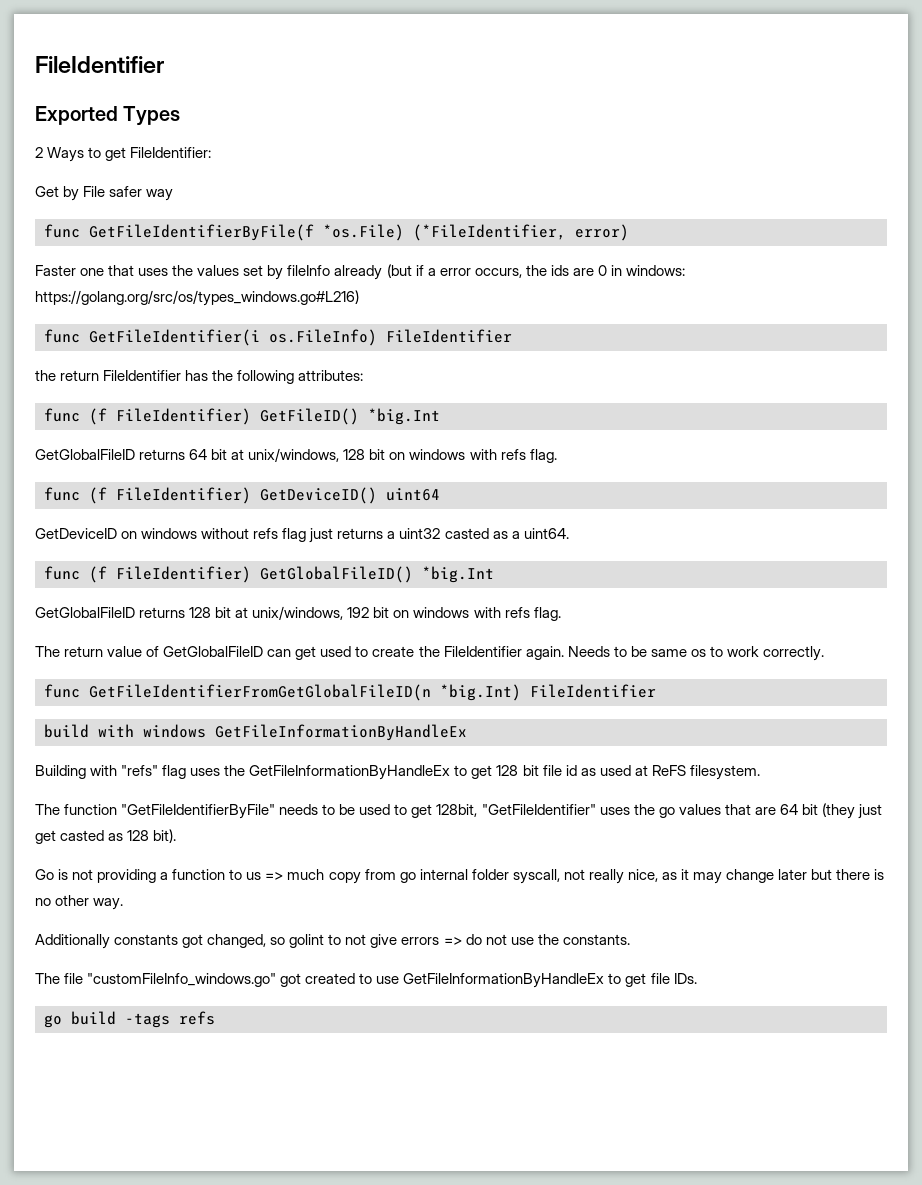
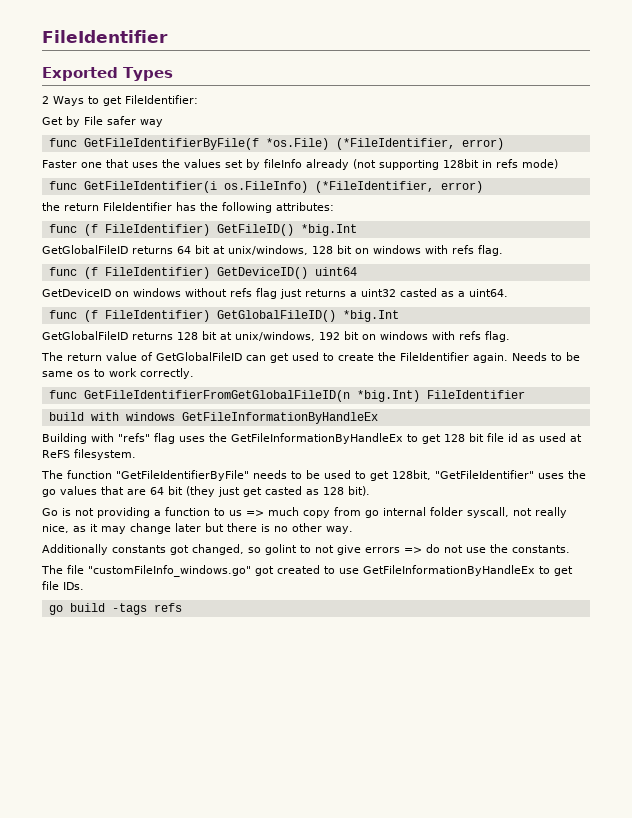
[386,264,685,278] [35,290,359,306] (but if a error occurs, the ids are 0 in windows: https://golang.org/src/os/types_windows.go#L216) -> [353,159,558,170] (not supporting 128bit in refs mode)
[386,329,512,343] FileIdentifier -> [314,181,483,193] (*FileIdentifier, error)

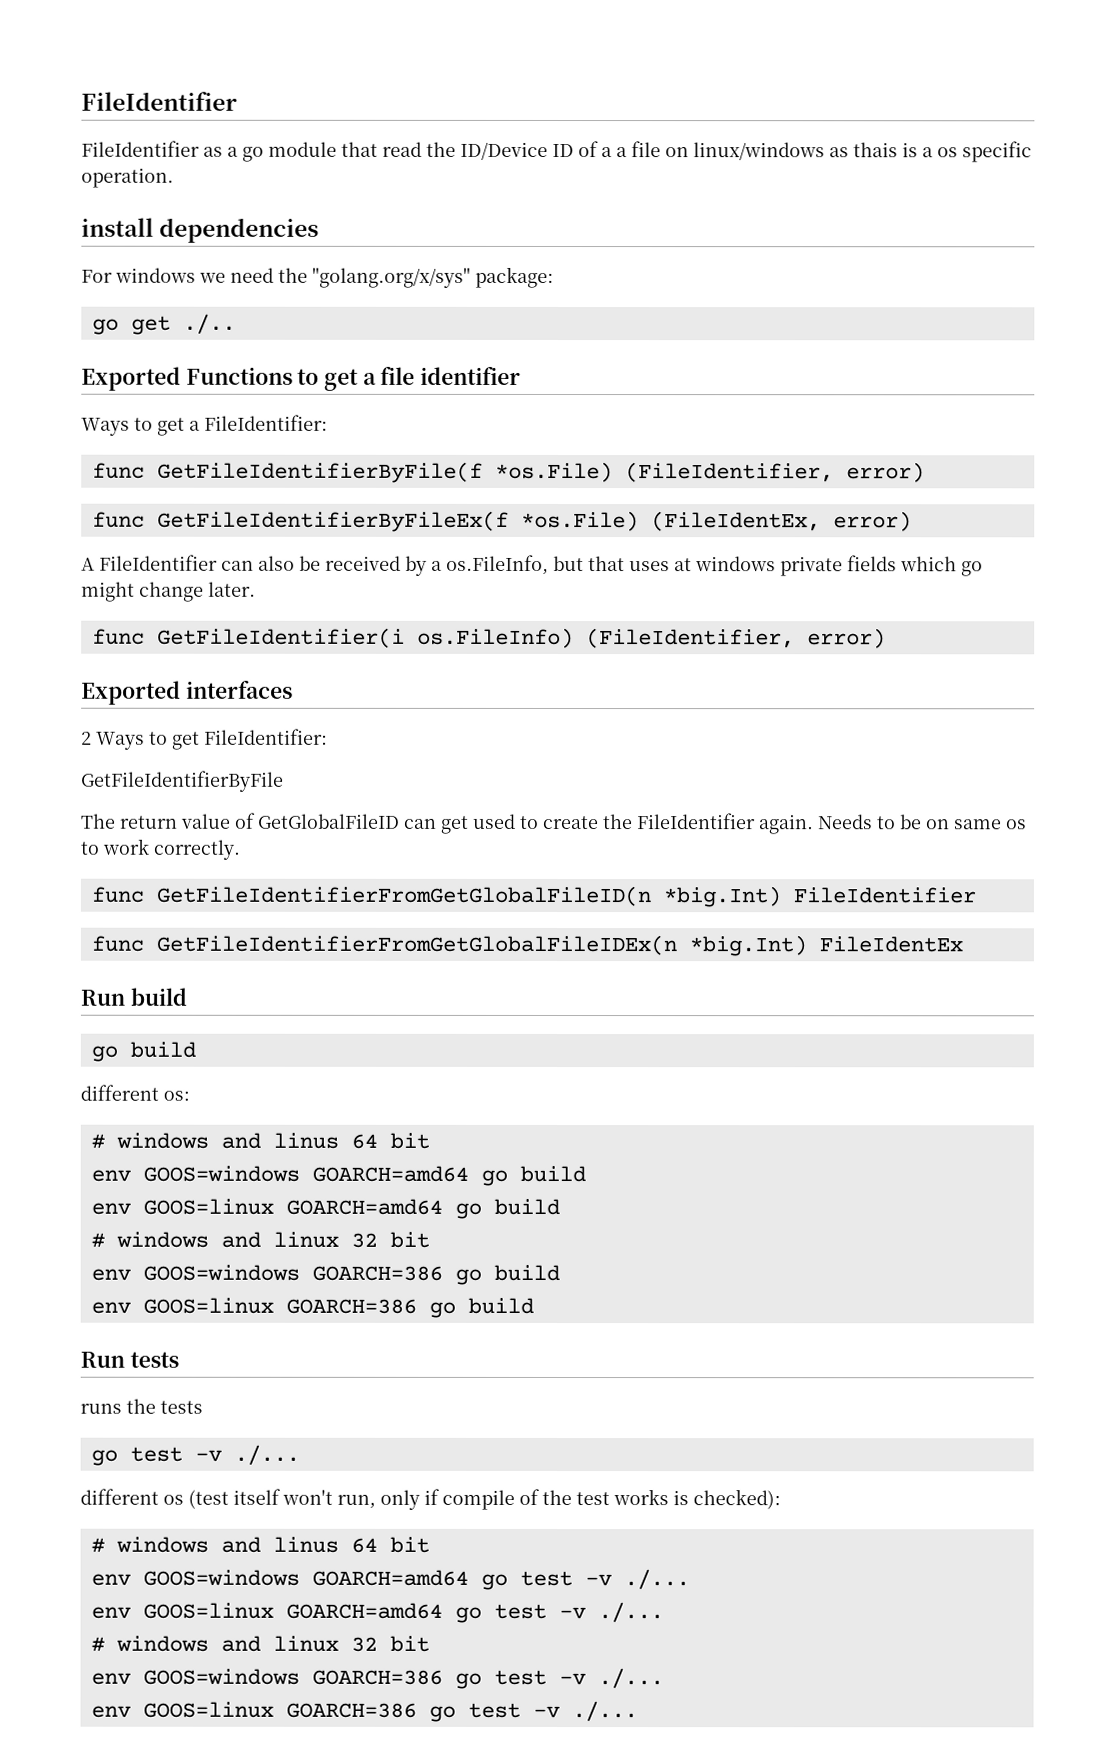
[42,30,168,43] [42,67,173,81] FileIdentifier // Exported Types -> [81,91,238,111] [81,140,1032,163] [81,167,174,188] [81,217,320,243] [81,266,554,288] [91,313,236,335] [81,366,522,391] [81,414,328,436] [91,461,925,483] [91,510,912,532] [81,554,983,577] [81,581,256,602] [91,627,886,649] [81,680,293,705] FileIdentifier // FileIdentifier as a go module that read the ID/Device ID of a a file on linux/windows as thais is a os specific operation. // install dependencies // For windows we need the "golang.org/x/sys" package: // go get ./.. // Exported Functions to get a file identifier // Ways to get a FileIdentifier: // func GetFileIdentifierByFile(f *os.File) (FileIdentifier, error) // func GetFileIdentifierByFileEx(f *os.File) (FileIdentEx, error) // A FileIdentifier can also be received by a os.FileInfo, but that uses at windows private fields which go might change later. // func GetFileIdentifier(i os.FileInfo) (FileIdentifier, error) // Exported interfaces
[42,116,163,127] [48,138,504,150] [42,159,558,170] [48,181,483,193] [42,202,334,213] [48,224,357,236] [42,245,503,256] [48,267,357,279] [42,288,508,299] [48,310,399,322] [42,331,510,342] Get by File safer way // func GetFileIdentifierByFile(f *os.File) (*FileIdentifier, error) // Faster one that uses the values set by fileInfo already (not supporting 128bit in refs mode) // func GetFileIdentifier(i os.FileInfo) (*FileIdentifier, error) // the return FileIdentifier has the following attributes: // func (f FileIdentifier) GetFileID() *big.Int // GetGlobalFileID returns 64 bit at unix/windows, 128 bit on windows with refs flag. // func (f FileIdentifier) GetDeviceID() uint64 // GetDeviceID on windows without refs flag just returns a uint32 casted as a uint64. // func (f FileIdentifier) GetGlobalFileID() *big.Int // GetGlobalFileID returns 128 bit at unix/windows, 192 bit on windows with refs flag. -> [81,770,284,792] GetFileIdentifierByFile
(580, 356) none -> [926,819,950,830] on
[48,412,378,424] [42,433,582,444] [42,449,136,460] [41,470,586,481] [42,486,370,497] [42,507,567,518] [42,523,353,534] [42,544,570,555] [41,565,573,577] [42,581,84,590] [48,603,182,615] build with windows GetFileInformationByHandleEx // Building with "refs" flag uses the GetFileInformationByHandleEx to get 128 bit file id as used at ReFS filesystem. // The function "GetFileIdentifierByFile" needs to be used to get 128bit, "GetFileIdentifier" uses the go values that are 64 bit (they just get casted as 128 bit). // Go is not providing a function to us => much copy from go internal folder syscall, not really nice, as it may change later but there is no other way. // Additionally constants got changed, so golint to not give errors => do not use the constants. // The file "customFileInfo_windows.go" got created to use GetFileInformationByHandleEx to get file IDs. // go build -tags refs -> [90,934,963,957] [80,987,187,1006] [90,1041,196,1062] [80,1084,190,1101] [90,1132,430,1149] [90,1165,586,1186] [90,1198,560,1219] [90,1231,430,1248] [90,1264,560,1285] [90,1297,534,1318] [80,1351,179,1368] [80,1398,203,1414] [90,1444,300,1466] [80,1488,781,1510] [90,1536,430,1553] [90,1569,690,1590] [90,1602,664,1623] [90,1635,430,1652] [90,1668,664,1689] [90,1701,638,1722] func GetFileIdentifierFromGetGlobalFileIDEx(n *big.Int) FileIdentEx // Run build // go build // different os: // # windows and linus 64 bit // env GOOS=windows GOARCH=amd64 go build // env GOOS=linux GOARCH=amd64 go build // # windows and linux 32 bit // env GOOS=windows GOARCH=386 go build // env GOOS=linux GOARCH=386 go build // Run tests // runs the tests // go test -v ./... // different os (test itself won't run, only if compile of the test works is checked): // # windows and linus 64 bit // env GOOS=windows GOARCH=amd64 go test -v ./... // env GOOS=linux GOARCH=amd64 go test -v ./... // # windows and linux 32 bit // env GOOS=windows GOARCH=386 go test -v ./... // env GOOS=linux GOARCH=386 go test -v ./...

